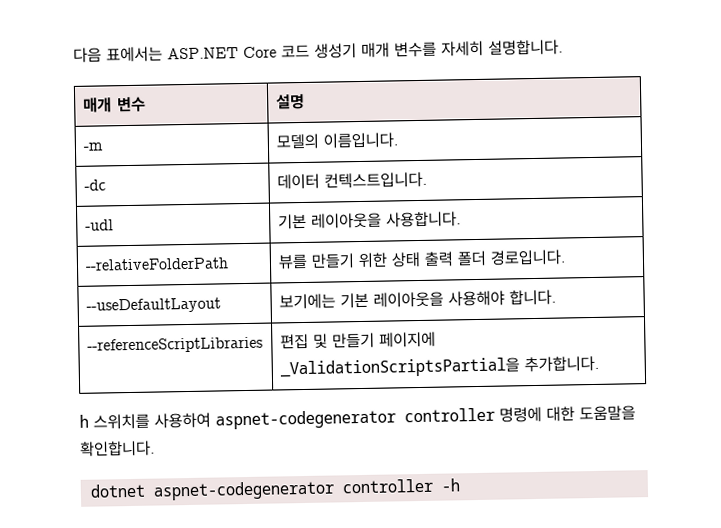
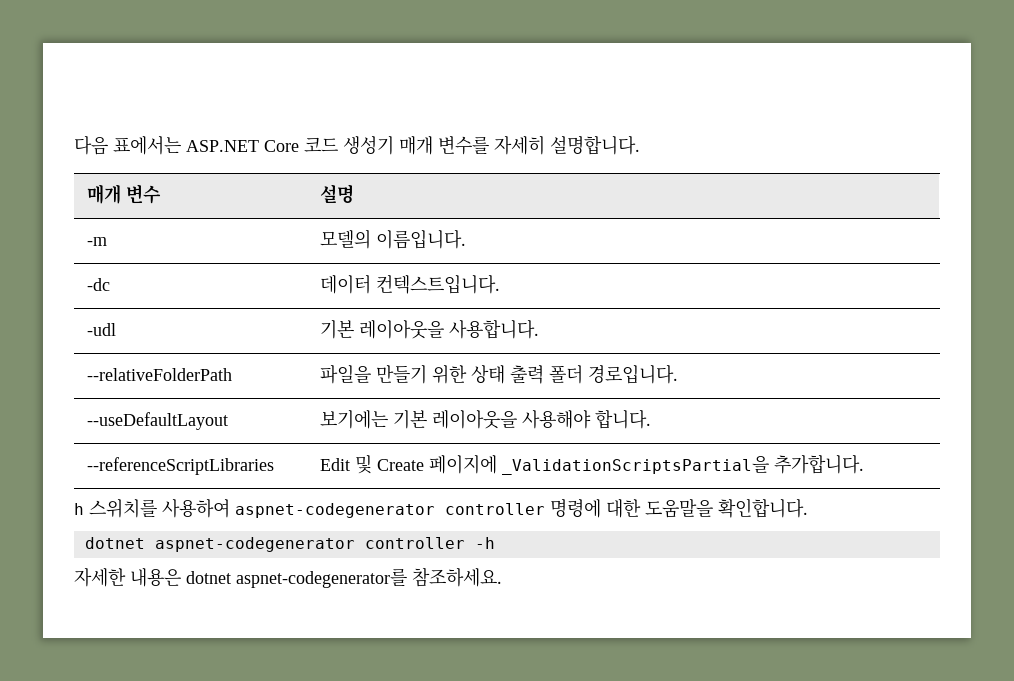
[277,253,308,270] 뷰를 -> [320,364,372,384] 파일을
[279,332,375,350] 편집 및 만들기 -> [320,455,425,474] Edit 및 Create
(460, 485) none -> [74,567,502,588] // 자세한 내용은 dotnet aspnet-codegenerator를 참조하세요.

